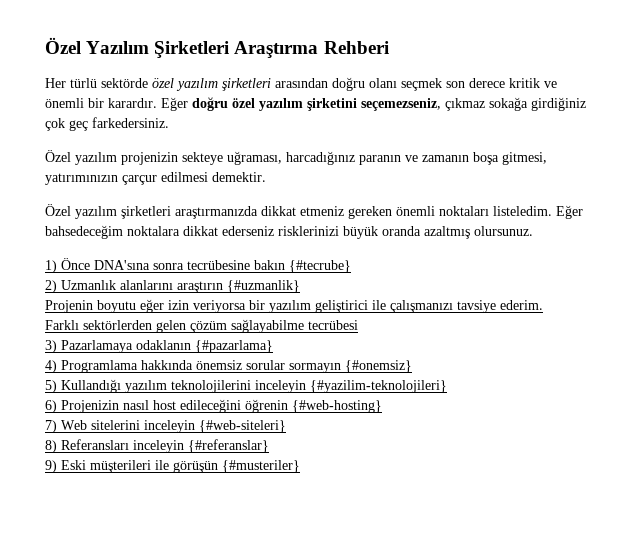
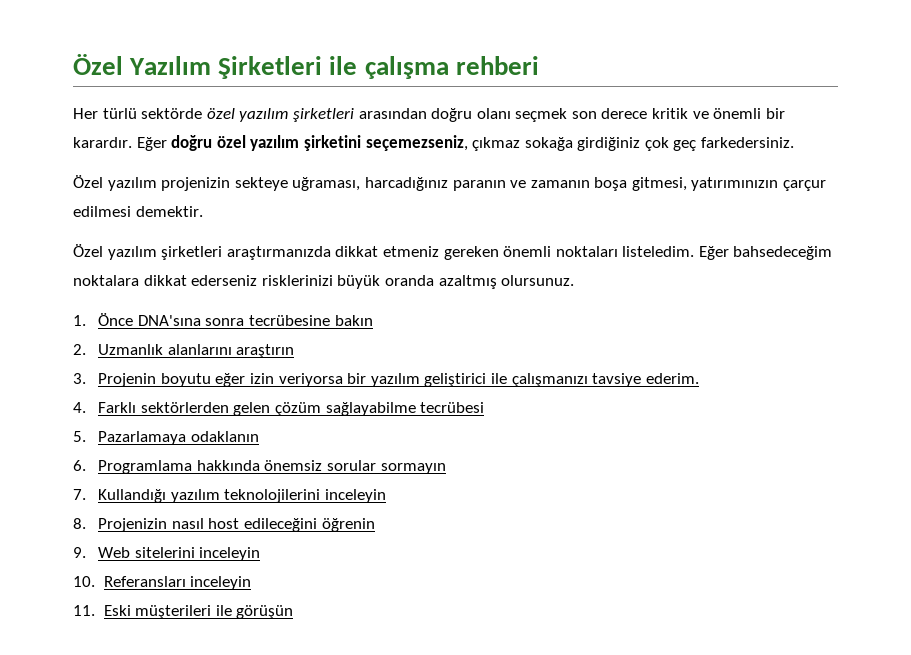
[234,41,389,58] Araştırma Rehberi -> [329,56,539,79] ile çalışma rehberi
[45,260,57,273] 1) -> [73,315,86,326] 1.
[289,260,351,273] [45,280,57,293] {#tecrube} // 2) -> [73,344,86,355] // 2.
[227,280,300,293] {#uzmanlik} // -> [73,373,86,384] // 3.
(543, 305) none -> [73,402,86,413] 4.
[45,340,57,353] 3) -> [73,431,86,442] 5.
[195,340,273,353] [45,360,57,373] {#pazarlama} // 4) -> [73,460,86,471] // 6.
[345,360,412,373] [45,380,57,393] {#onemsiz} // 5) -> [73,489,86,500] // 7.
[310,380,447,393] [45,400,57,413] {#yazilim-teknolojileri} // 6) -> [73,518,86,529] // 8.
[292,400,382,413] [45,420,57,433] {#web-hosting} // 7) -> [73,547,86,558] // 9.
[199,420,286,433] [45,440,57,453] {#web-siteleri} // 8) -> [73,576,95,587] // 10.
[188,439,269,453] [45,460,57,473] {#referanslar} // 9) -> [73,605,95,616] // 11.
[222,460,300,473] {#musteriler} -> (294, 612) none

